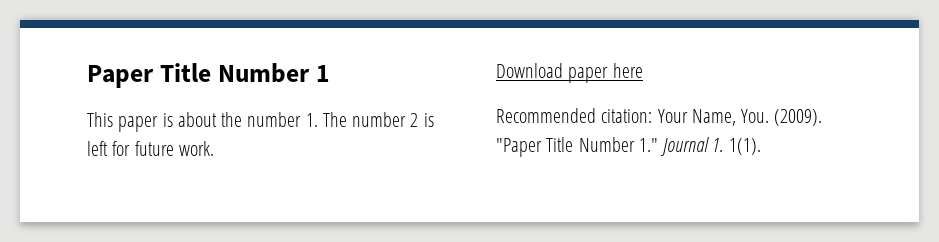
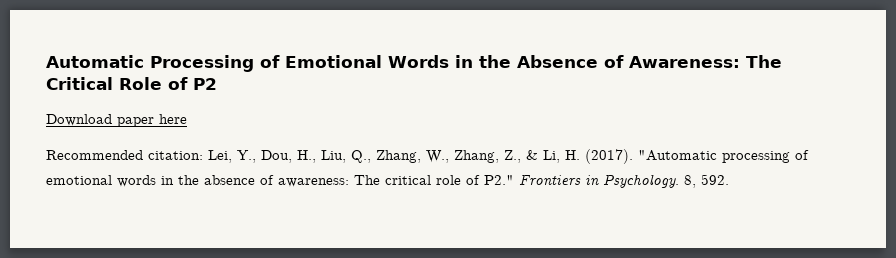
[87,63,329,88] [87,112,434,132] [87,141,214,156] Paper Title Number 1 // This paper is about the number 1. The number 2 is left for future work. -> [46,55,782,72] [46,77,217,90] Automatic Processing of Emotional Words in the Absence of Awareness: The Critical Role of P2
[657,109,823,126] [496,137,761,157] Your Name, You. (2009). "Paper Title Number 1." Journal 1. 1(1). -> [208,149,809,164] [46,174,729,188] Lei, Y., Dou, H., Liu, Q., Zhang, W., Zhang, Z., & Li, H. (2017). "Automatic processing of emotional words in the absence of awareness: The critical role of P2." Frontiers in Psychology. 8, 592.

